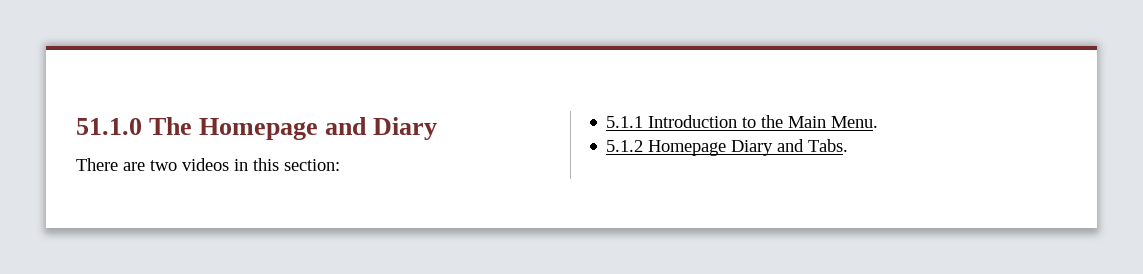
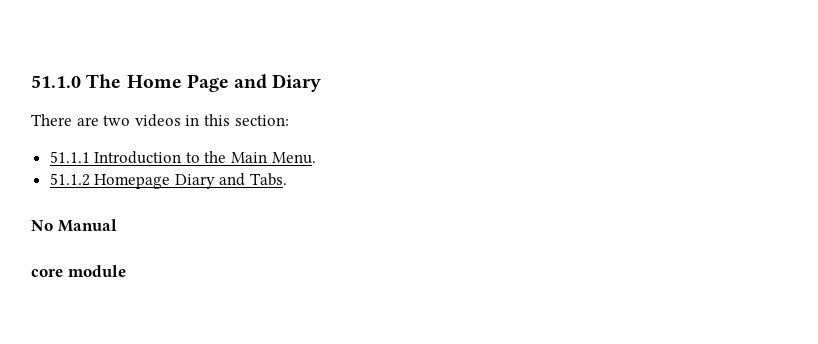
[199,118,319,140] Homepage -> [126,74,229,92] Home Page
[606,116,644,128] 5.1.1 -> [49,151,90,163] 51.1.1
[606,140,644,152] 5.1.2 -> [49,173,90,186] 51.1.2
(849, 145) none -> [31,219,117,232] [31,265,126,277] // No Manual // core module

